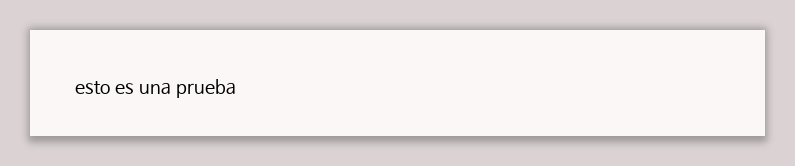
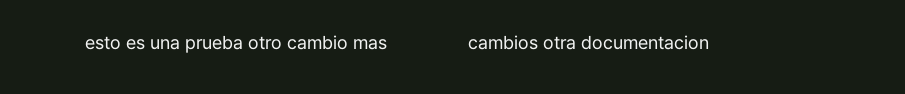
(236, 88) none -> [248,35,709,50] otro cambio mas cambios otra documentacion

